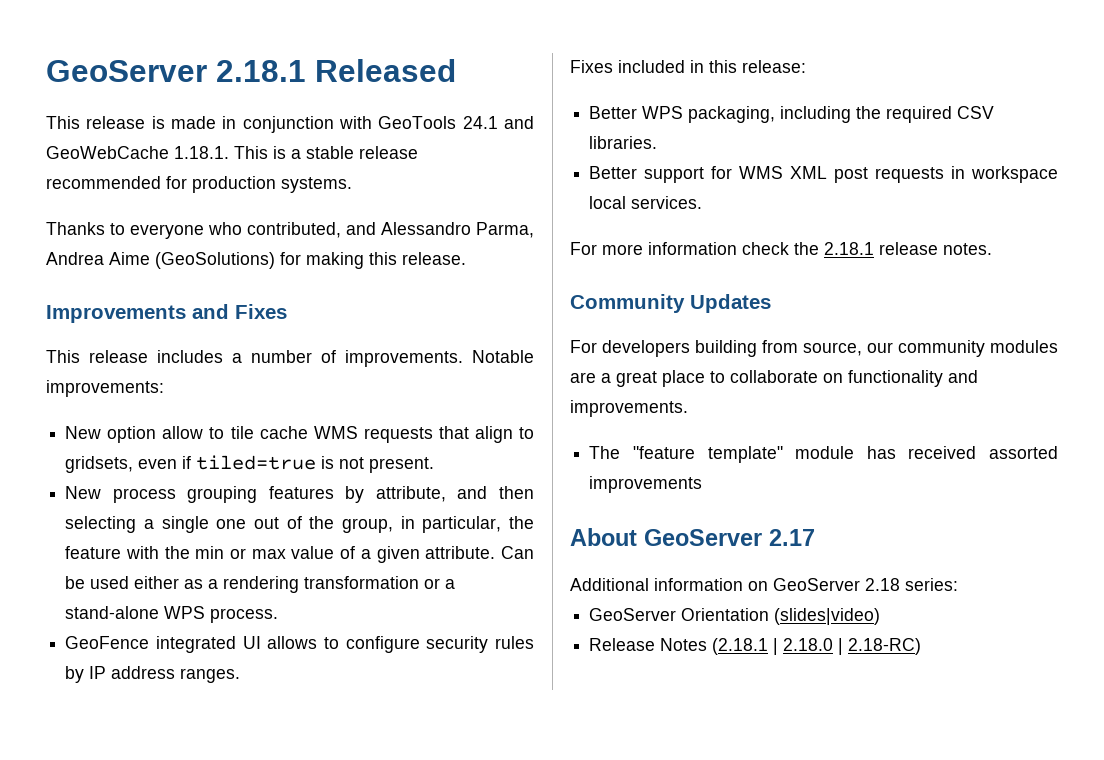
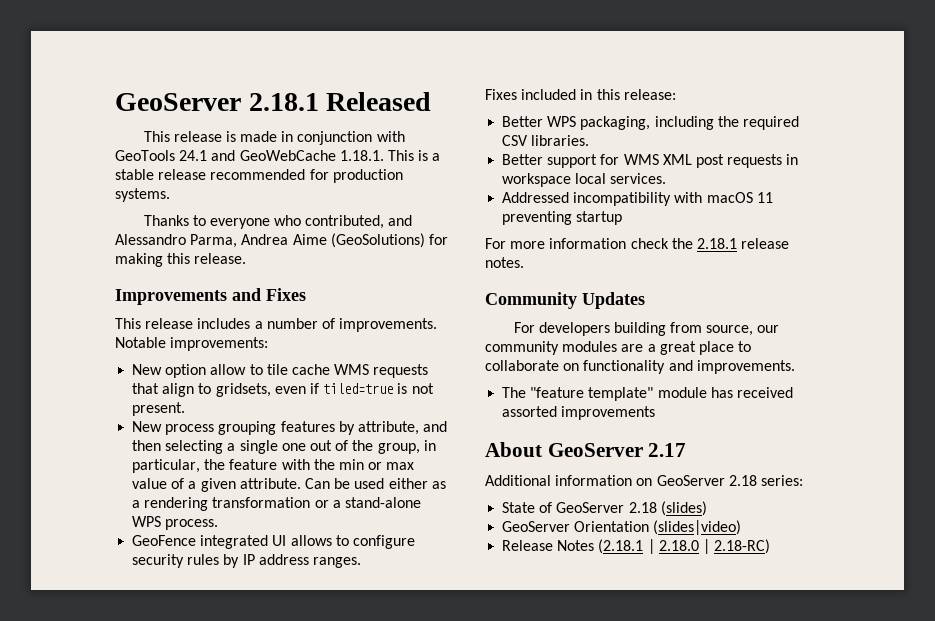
(703, 202) none -> [502,192,773,206] [502,211,623,225] // Addressed incompatibility with macOS 11 preventing startup
(958, 584) none -> [502,501,707,516] // State of GeoServer 2.18 (slides)

